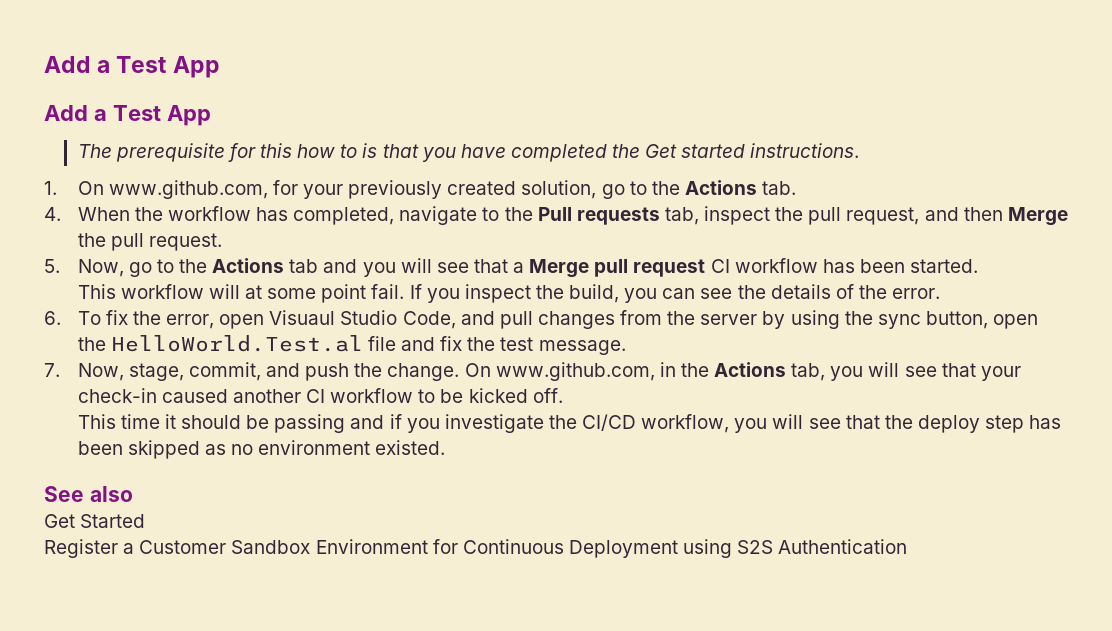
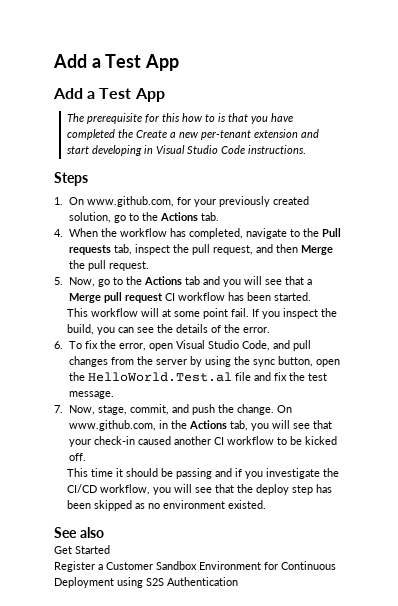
[645,144,746,158] Get started -> [136,129,320,140] [67,145,246,156] Create a new per-tenant extension and start developing in Visual Studio Code
(860, 150) none -> [54,172,88,186] // Steps
[269,310,336,325] Visuaul -> [175,340,205,349] Visual

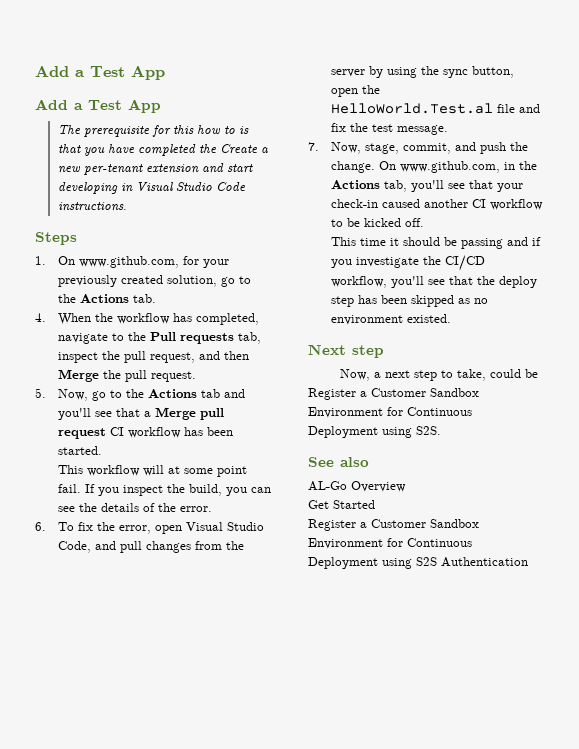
[222,276,262,287] you will -> [57,408,91,420] you'll
[250,420,290,431] you will -> [410,180,444,192] you'll
[153,484,193,495] you will -> [390,276,424,288] you'll
(267, 504) none -> [308,344,384,358] [339,369,538,381] [308,388,479,400] [308,407,472,418] [308,426,441,438] // Next step // Now, a next step to take, could be Register a Customer Sandbox Environment for Continuous Deployment using S2S.
(104, 532) none -> [308,481,406,492] // AL-Go Overview

